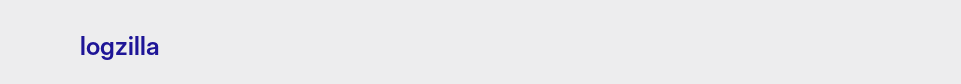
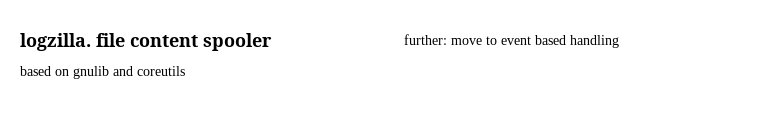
[80,36,160,60] logzilla -> [20,33,272,51] [20,66,185,79] [404,34,619,48] logzilla. file content spooler // based on gnulib and coreutils // further: move to event based handling

